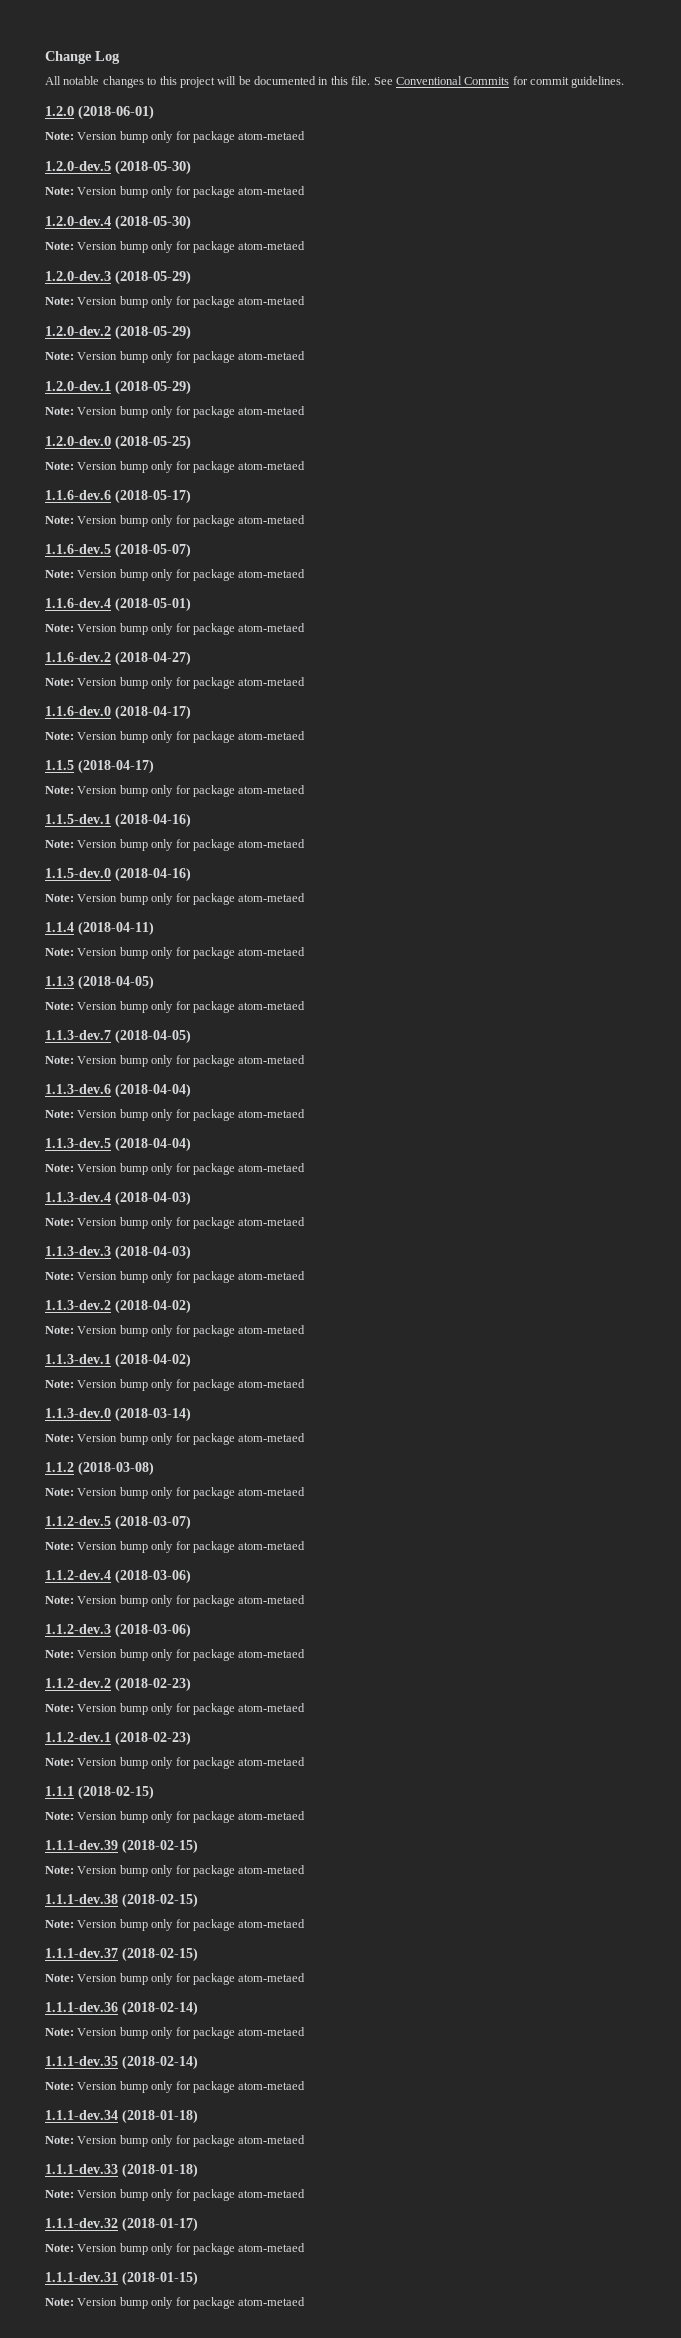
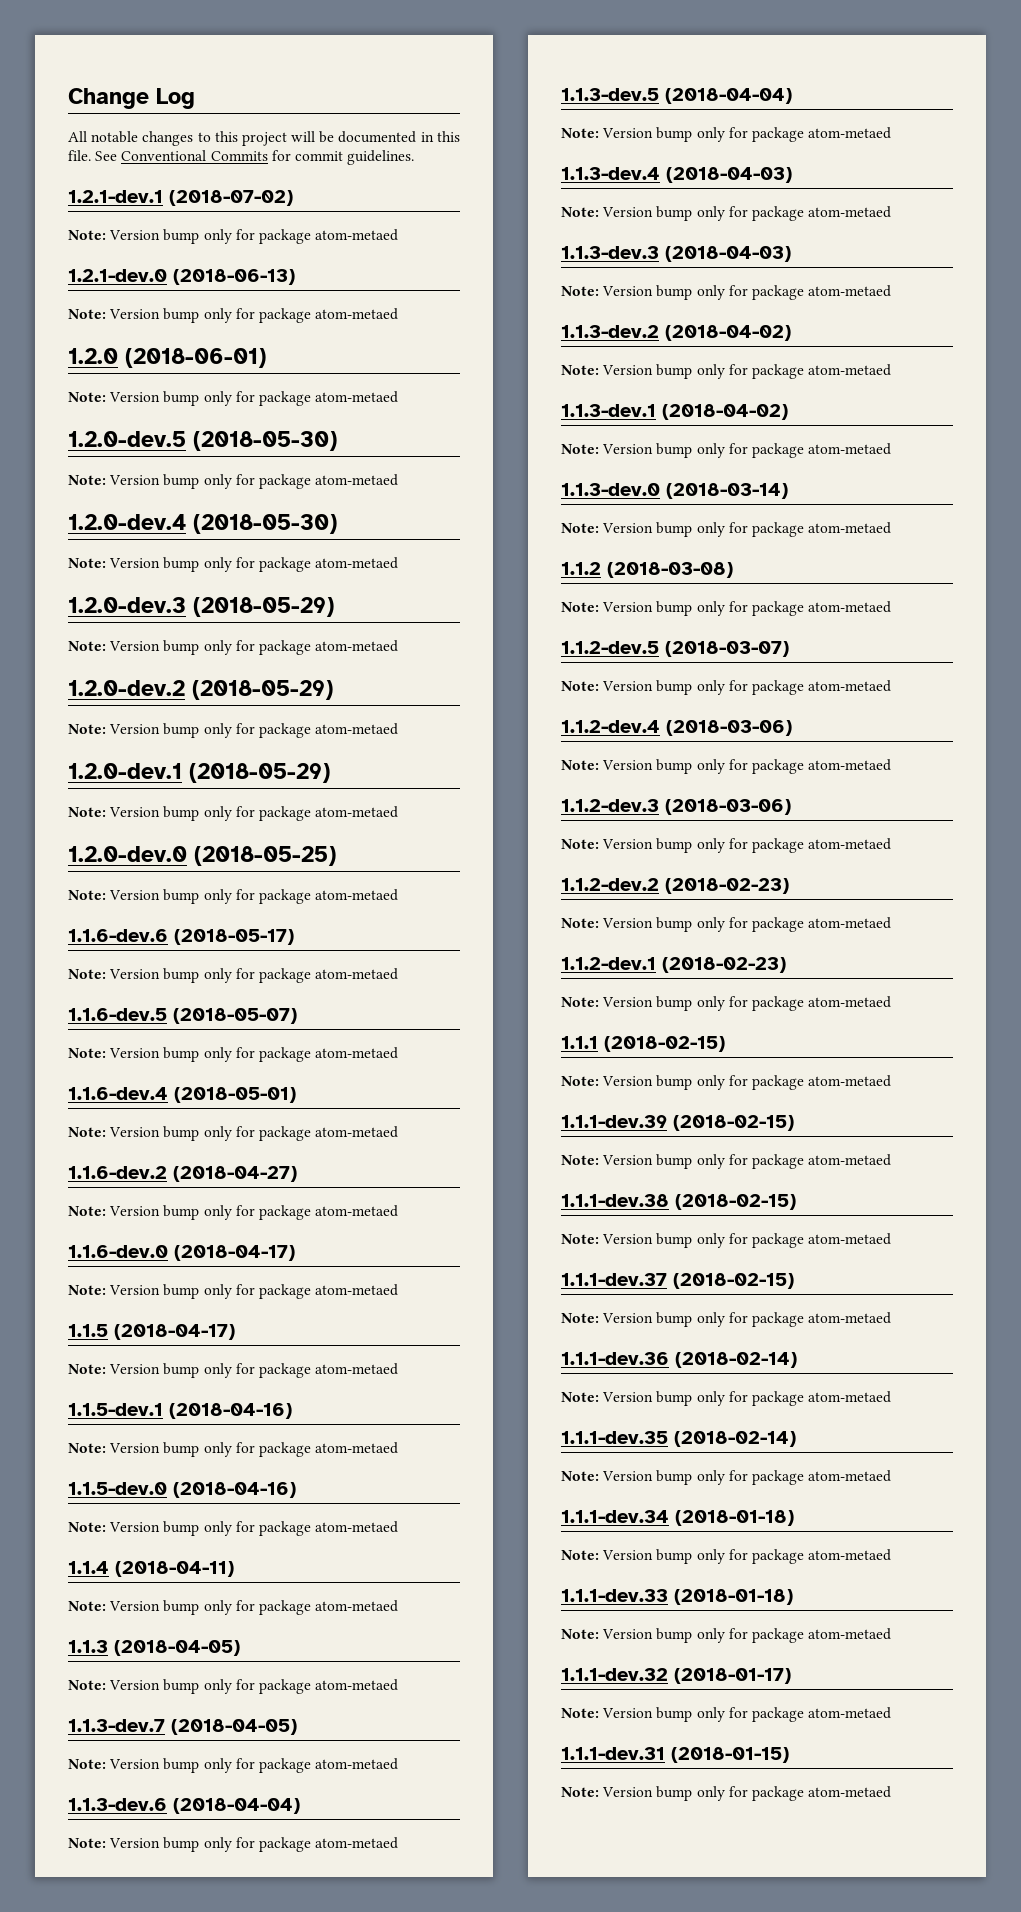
(625, 82) none -> [68,190,293,206] [68,229,399,244] [68,269,295,285] [68,308,399,323] // 1.2.1-dev.1 (2018-07-02) // Note: Version bump only for package atom-metaed // 1.2.1-dev.0 (2018-06-13) // Note: Version bump only for package atom-metaed

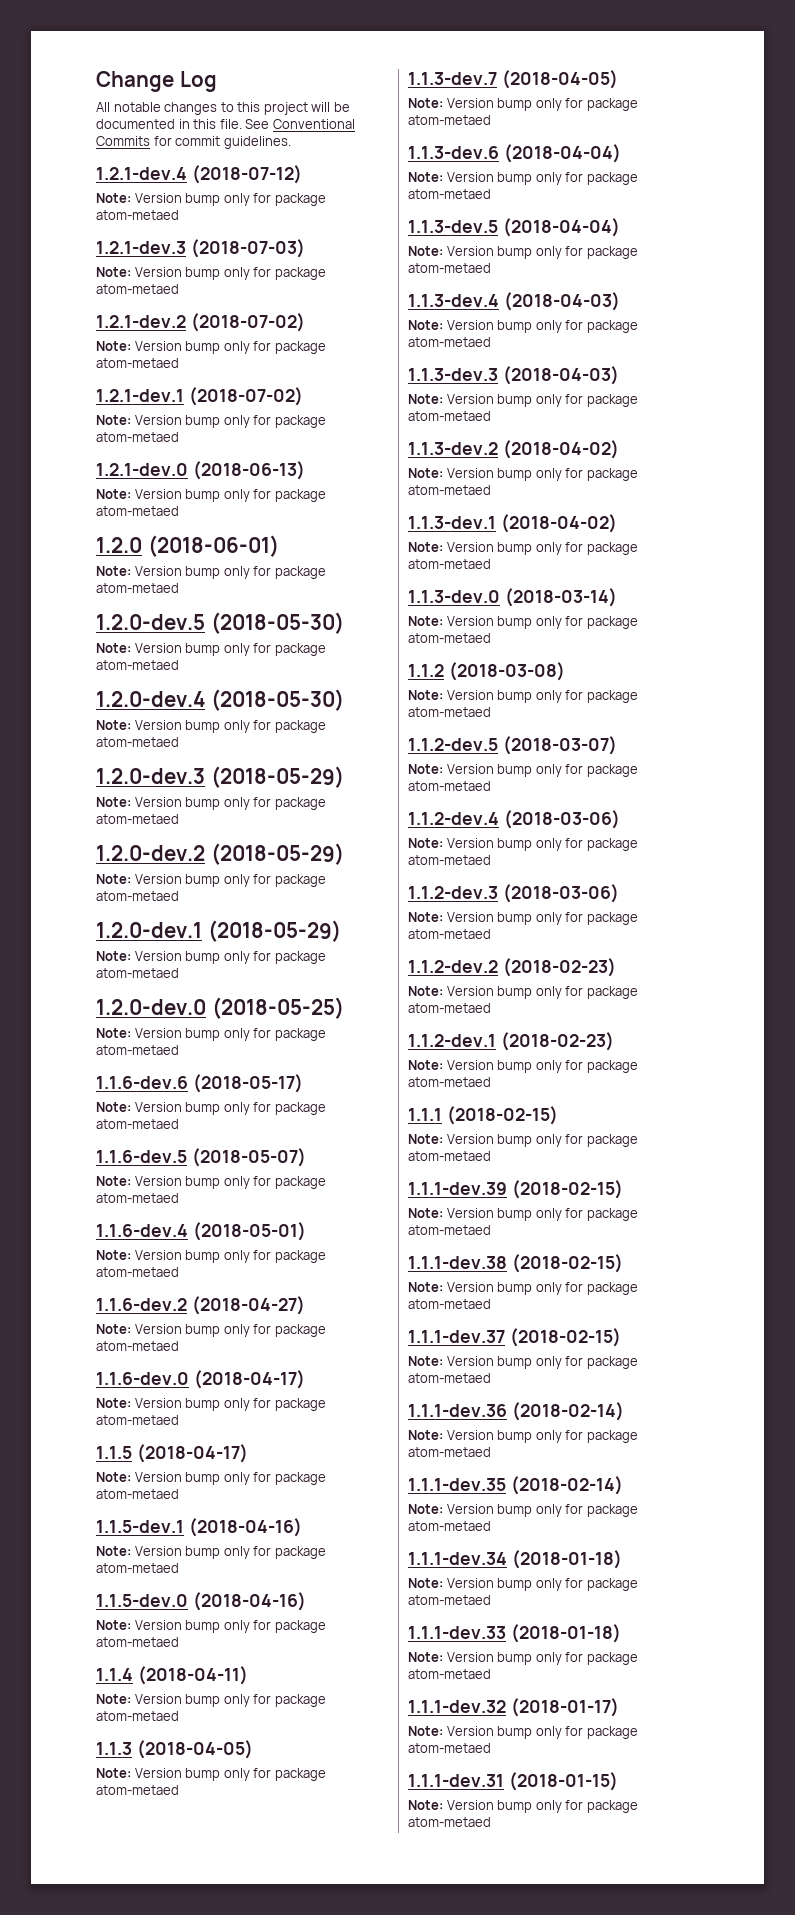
(415, 157) none -> [96,165,302,184] [96,193,326,206] [96,210,179,220] [96,239,305,258] [96,267,326,280] [96,284,179,294] [96,313,305,332] [96,341,326,354] [96,358,179,368] // 1.2.1-dev.4 (2018-07-12) // Note: Version bump only for package atom-metaed // 1.2.1-dev.3 (2018-07-03) // Note: Version bump only for package atom-metaed // 1.2.1-dev.2 (2018-07-02) // Note: Version bump only for package atom-metaed

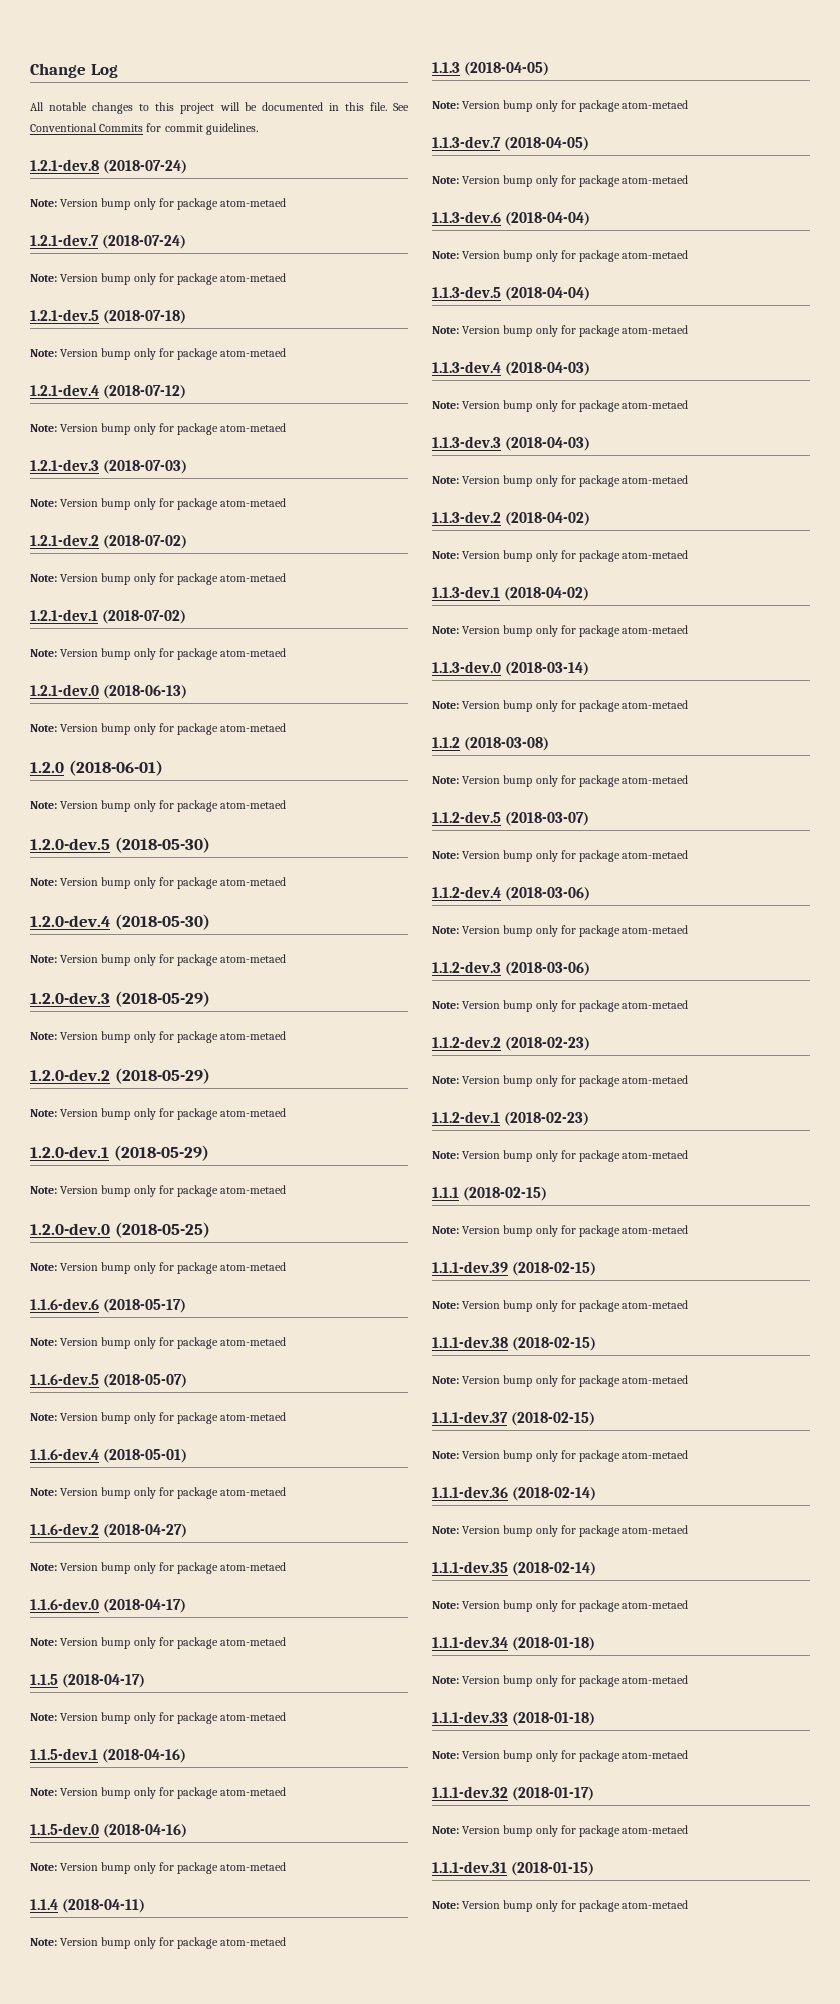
(291, 142) none -> [30,159,188,174] [30,198,287,210] [30,234,187,249] [30,273,287,285] [30,309,187,324] [30,348,287,360] // 1.2.1-dev.8 (2018-07-24) // Note: Version bump only for package atom-metaed // 1.2.1-dev.7 (2018-07-24) // Note: Version bump only for package atom-metaed // 1.2.1-dev.5 (2018-07-18) // Note: Version bump only for package atom-metaed

